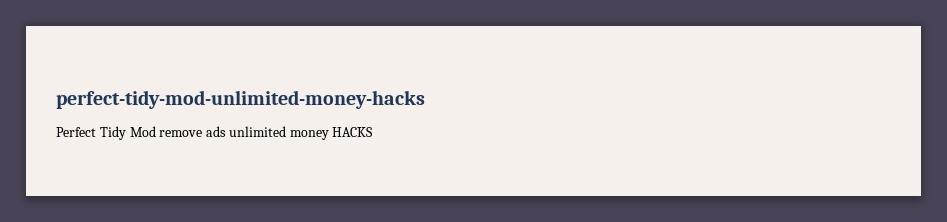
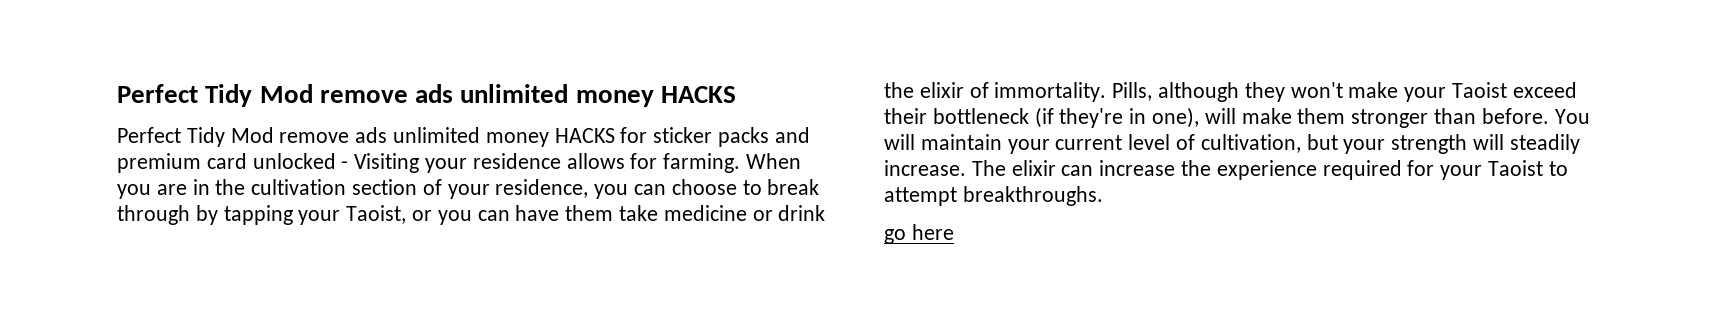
[56,90,425,109] [56,126,374,140] perfect-tidy-mod-unlimited-money-hacks // Perfect Tidy Mod remove ads unlimited money HACKS -> [117,84,737,107] [117,127,810,147] [117,153,802,173] [117,179,820,199] [117,205,826,225] [884,82,1577,102] [884,107,1590,128] [884,134,1580,154] [884,160,1568,180] [884,186,1103,206] [884,224,954,244] Perfect Tidy Mod remove ads unlimited money HACKS // Perfect Tidy Mod remove ads unlimited money HACKS for sticker packs and premium card unlocked - Visiting your residence allows for farming. When you are in the cultivation section of your residence, you can choose to break through by tapping your Taoist, or you can have them take medicine or drink the elixir of immortality. Pills, although they won't make your Taoist exceed their bottleneck (if they're in one), will make them stronger than before. You will maintain your current level of cultivation, but your strength will steadily increase. The elixir can increase the experience required for your Taoist to attempt breakthroughs. // go here

